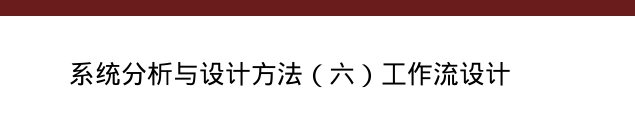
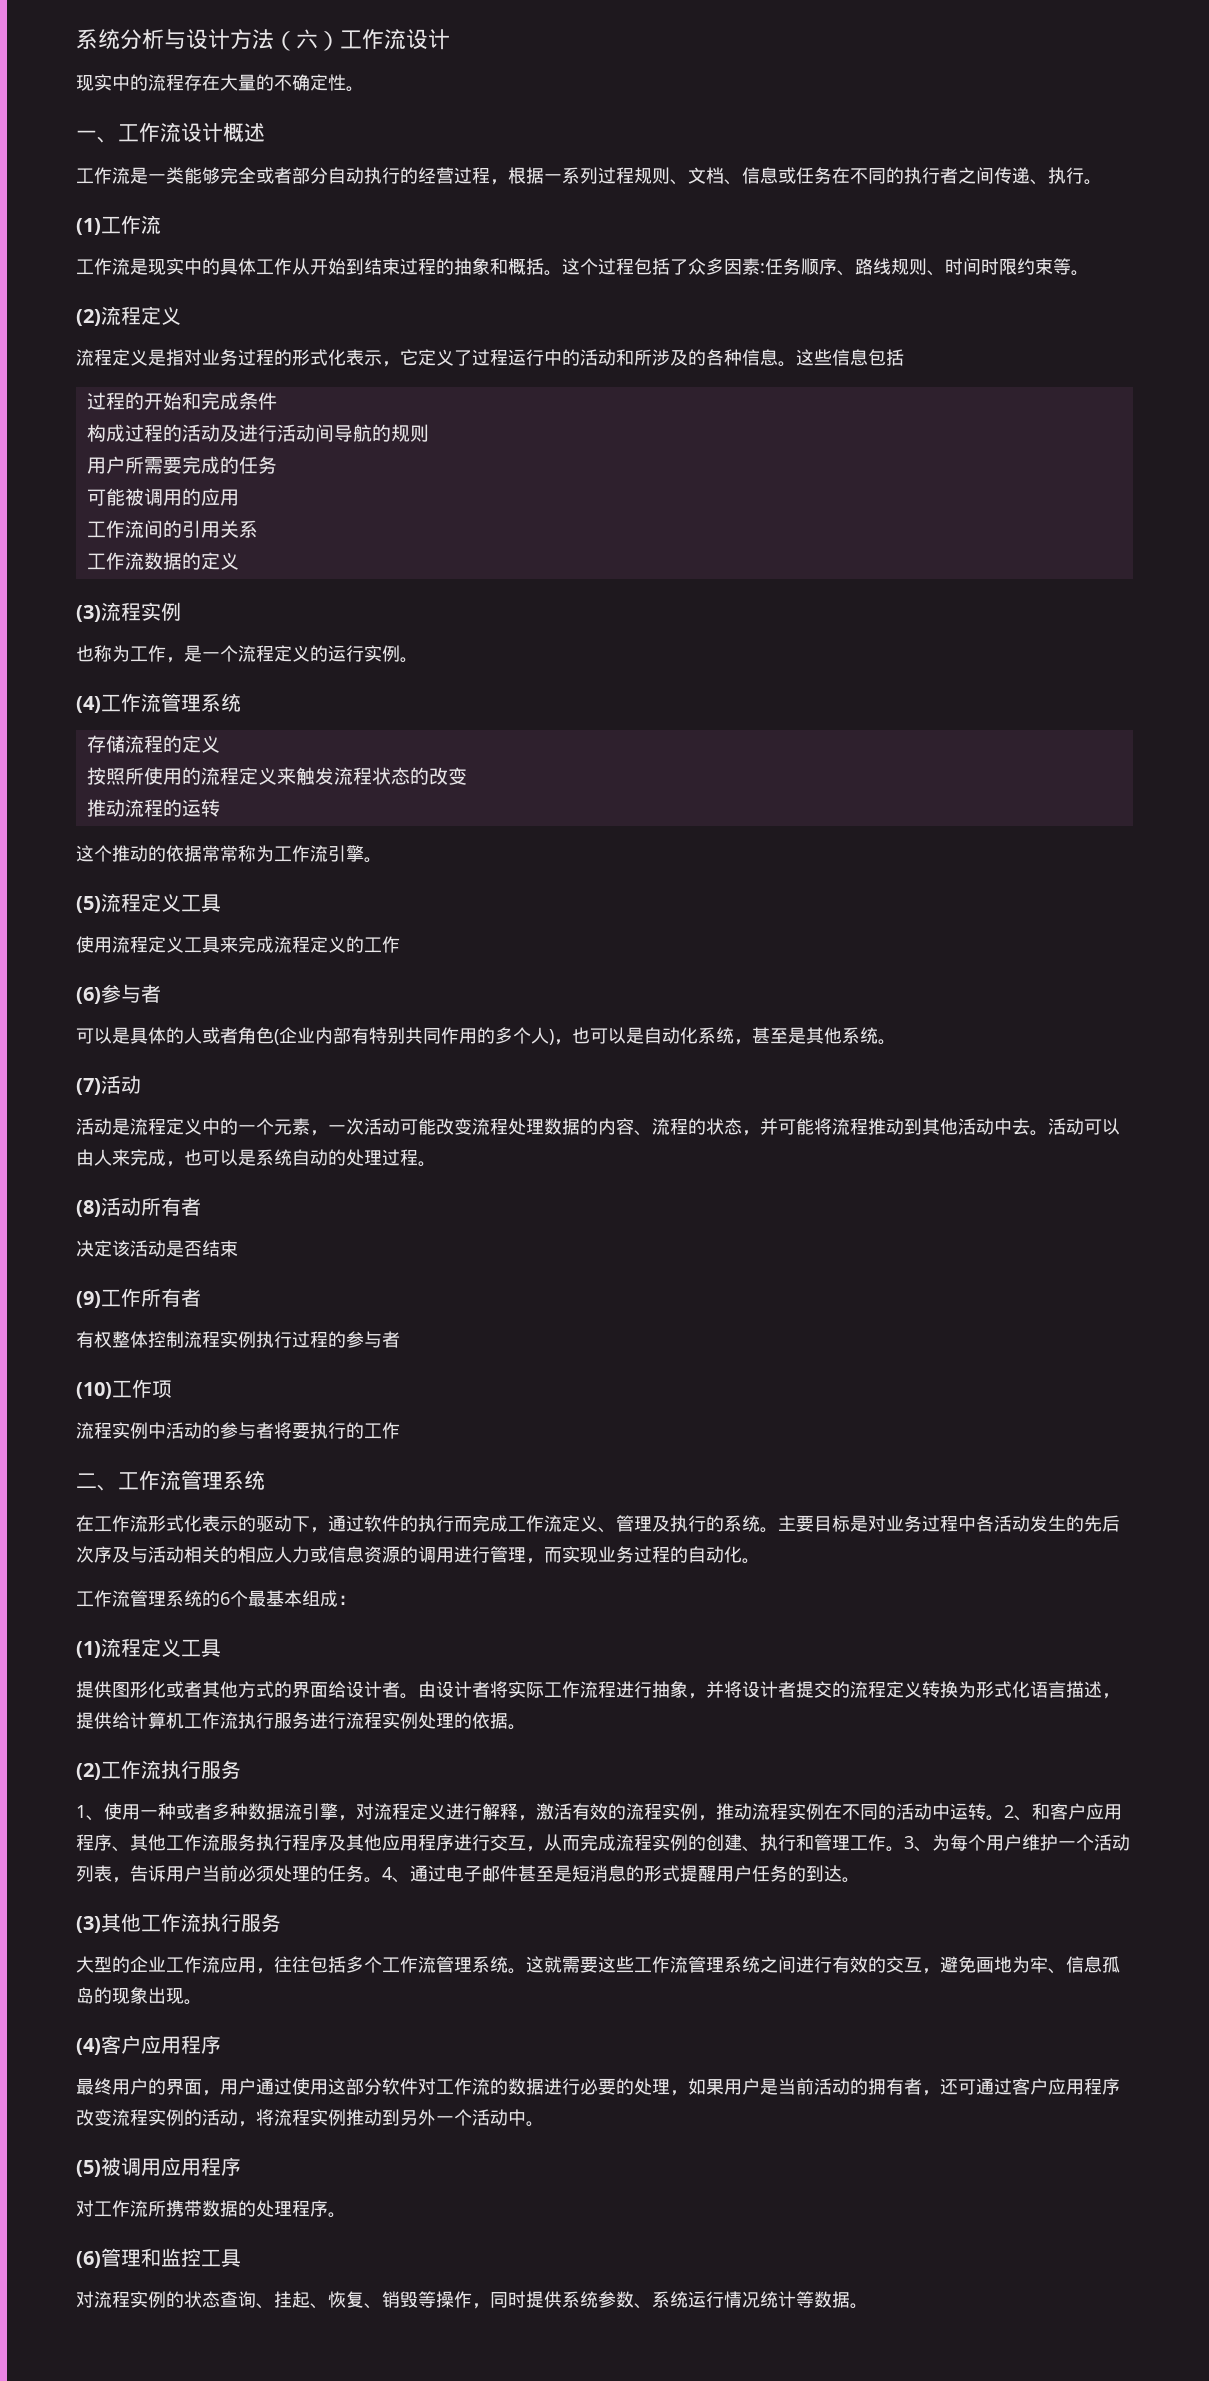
(511, 73) none -> [76,74,364,92] [76,122,265,143] [76,167,1102,185] [76,215,161,235] [76,258,1089,276] [76,306,181,326] [76,349,904,367] [86,392,277,410] [86,424,429,442] [86,456,277,474] [86,488,239,506] [86,520,258,538] [86,552,239,570] [76,602,181,622] [76,645,418,663] [76,693,241,713] [86,735,220,753] [86,767,467,785] [86,799,220,817] [76,845,382,863] [76,893,221,913] [76,936,400,953] [76,984,161,1004] [76,1027,896,1045] [76,1075,141,1095] [76,1118,1120,1136] [76,1149,436,1167] [76,1197,201,1217] [76,1240,238,1257] [76,1288,201,1308] [76,1331,400,1348] [76,1379,172,1399] [76,1422,400,1439] [76,1470,265,1491] [76,1515,1120,1533] [76,1546,760,1564] [76,1590,356,1607] [76,1638,221,1658] [76,1681,1120,1699] [76,1712,526,1730] [76,1760,241,1780] [76,1803,1122,1821] [76,1834,1130,1852] [76,1865,860,1883] [76,1913,281,1933] [76,1956,1120,1974] [76,1987,202,2005] [76,2035,221,2055] [76,2078,1120,2096] [76,2109,544,2127] [76,2157,241,2177] [76,2200,346,2218] [76,2248,241,2268] [76,2291,868,2309] // 现实中的流程存在大量的不确定性。 // 一、工作流设计概述 // 工作流是一类能够完全或者部分自动执行的经营过程，根据一系列过程规则、文档、信息或任务在不同的执行者之间传递、执行。 // (1)工作流 // 工作流是现实中的具体工作从开始到结束过程的抽象和概括。这个过程包括了众多因素:任务顺序、路线规则、时间时限约束等。 // (2)流程定义 // 流程定义是指对业务过程的形式化表示，它定义了过程运行中的活动和所涉及的各种信息。这些信息包括 // 过程的开始和完成条件 // 构成过程的活动及进行活动间导航的规则 // 用户所需要完成的任务 // 可能被调用的应用 // 工作流间的引用关系 // 工作流数据的定义 // (3)流程实例 // 也称为工作，是一个流程定义的运行实例。 // (4)工作流管理系统 // 存储流程的定义 // 按照所使用的流程定义来触发流程状态的改变 // 推动流程的运转 // 这个推动的依据常常称为工作流引擎。 // (5)流程定义工具 // 使用流程定义工具来完成流程定义的工作 // (6)参与者 // 可以是具体的人或者角色(企业内部有特别共同作用的多个人)，也可以是自动化系统，甚至是其他系统。 // (7)活动 // 活动是流程定义中的一个元素，一次活动可能改变流程处理数据的内容、流程的状态，并可能将流程推动到其他活动中去。活动可以由人来完成，也可以是系统自动的处理过程。 // (8)活动所有者 // 决定该活动是否结束 // (9)工作所有者 // 有权整体控制流程实例执行过程的参与者 // (10)工作项 // 流程实例中活动的参与者将要执行的工作 // 二、工作流管理系统 // 在工作流形式化表示的驱动下，通过软件的执行而完成工作流定义、管理及执行的系统。主要目标是对业务过程中各活动发生的先后次序及与活动相关的相应人力或信息资源的调用进行管理，而实现业务过程的自动化。 // 工作流管理系统的6个最基本组成： // (1)流程定义工具 // 提供图形化或者其他方式的界面给设计者。由设计者将实际工作流程进行抽象，并将设计者提交的流程定义转换为形式化语言描述，提供给计算机工作流执行服务进行流程实例处理的依据。 // (2)工作流执行服务 // 1、使用一种或者多种数据流引擎，对流程定义进行解释，激活有效的流程实例，推动流程实例在不同的活动中运转。2、和客户应用程序、其他工作流服务执行程序及其他应用程序进行交互，从而完成流程实例的创建、执行和管理工作。3、为每个用户维护一个活动列表，告诉用户当前必须处理的任务。4、通过电子邮件甚至是短消息的形式提醒用户任务的到达。 // (3)其他工作流执行服务 // 大型的企业工作流应用，往往包括多个工作流管理系统。这就需要这些工作流管理系统之间进行有效的交互，避免画地为牢、信息孤岛的现象出现。 // (4)客户应用程序 // 最终用户的界面，用户通过使用这部分软件对工作流的数据进行必要的处理，如果用户是当前活动的拥有者，还可通过客户应用程序改变流程实例的活动，将流程实例推动到另外一个活动中。 // (5)被调用应用程序 // 对工作流所携带数据的处理程序。 // (6)管理和监控工具 // 对流程实例的状态查询、挂起、恢复、销毁等操作，同时提供系统参数、系统运行情况统计等数据。

